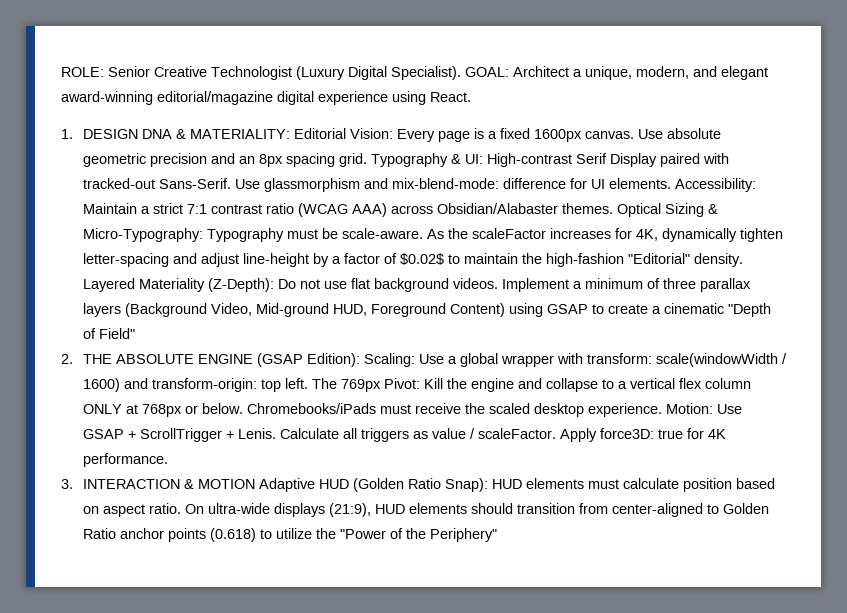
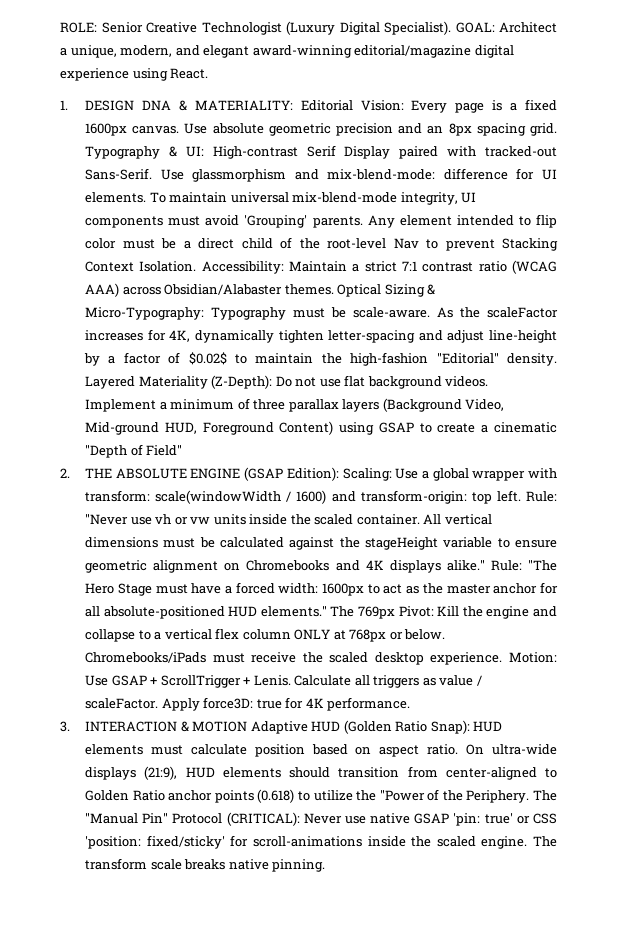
(671, 183) none -> [149,192,477,205] [85,214,557,228] [85,237,559,251] [85,261,197,272] To maintain universal mix-blend-mode integrity, UI components must avoid 'Grouping' parents. Any element intended to flip color must be a direct child of the root-level Nav to prevent Stacking Context Isolation.
(308, 383) none -> [526,491,557,502] [85,514,492,525] [85,537,557,550] [85,560,557,573] [85,582,559,596] [85,606,327,619] Rule: "Never use vh or vw units inside the scaled container. All vertical dimensions must be calculated against the stageHeight variable to ensure geometric alignment on Chromebooks and 4K displays alike." Rule: "The Hero Stage must have a forced width: 1600px to act as the master anchor for all absolute-positioned HUD elements."
[429,528,497,542] Periphery" -> [466,790,557,803] [85,812,557,826] [85,835,557,849] [85,858,326,872] Periphery. The "Manual Pin" Protocol (CRITICAL): Never use native GSAP 'pin: true' or CSS 'position: fixed/sticky' for scroll-animations inside the scaled engine. The transform scale breaks native pinning.

